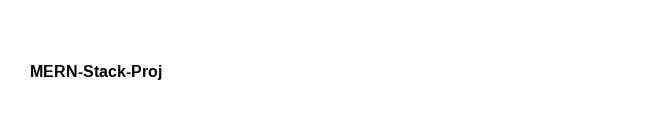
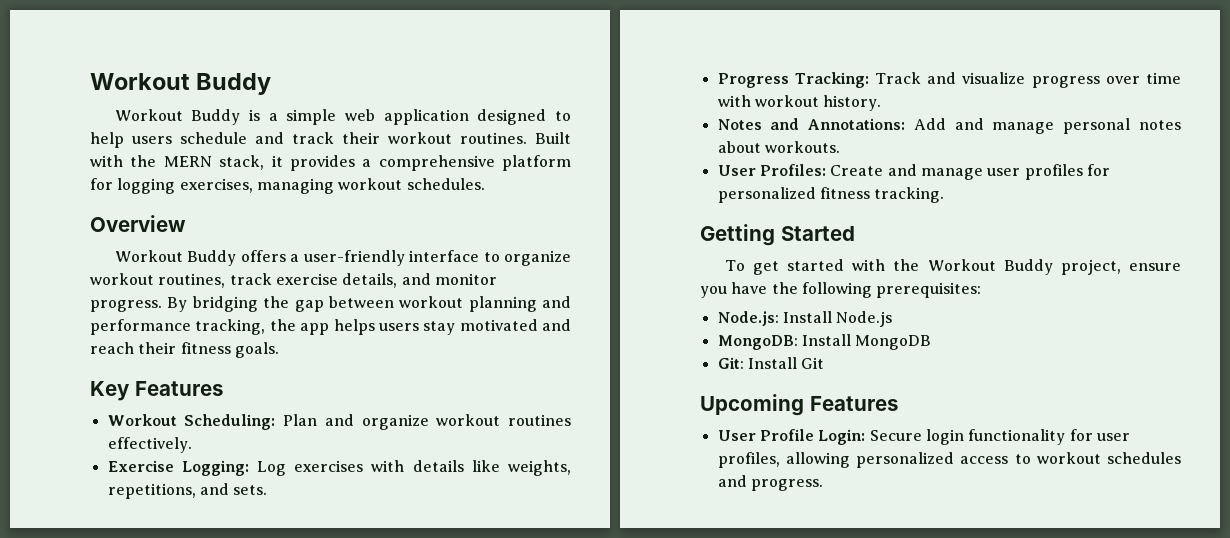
[30,65,162,80] MERN-Stack-Proj -> [90,73,272,95] [114,109,571,125] [90,132,571,148] [90,155,571,171] [90,178,485,194] [90,215,186,232] [114,250,571,266] [90,273,497,288] [90,296,571,312] [90,319,571,335] [90,342,279,358] [90,381,223,401] [107,414,571,430] [107,437,192,453] [107,460,571,476] [107,483,268,499] [717,72,1181,88] [717,95,882,111] [717,118,1181,134] [717,141,840,153] [717,164,1110,180] [717,187,945,203] [700,224,855,246] [724,259,1181,275] [700,282,982,298] [717,311,893,327] [717,334,932,350] [717,357,825,369] [700,394,898,416] [717,429,1130,445] [717,452,1181,468] [717,475,823,491] Workout Buddy // Workout Buddy is a simple web application designed to help users schedule and track their workout routines. Built with the MERN stack, it provides a comprehensive platform for logging exercises, managing workout schedules. // Overview // Workout Buddy offers a user-friendly interface to organize workout routines, track exercise details, and monitor progress. By bridging the gap between workout planning and performance tracking, the app helps users stay motivated and reach their fitness goals. // Key Features // Workout Scheduling: Plan and organize workout routines effectively. // Exercise Logging: Log exercises with details like weights, repetitions, and sets. // Progress Tracking: Track and visualize progress over time with workout history. // Notes and Annotations: Add and manage personal notes about workouts. // User Profiles: Create and manage user profiles for personalized fitness tracking. // Getting Started // To get started with the Workout Buddy project, ensure you have the following prerequisites: // Node.js: Install Node.js // MongoDB: Install MongoDB // Git: Install Git // Upcoming Features // User Profile Login: Secure login functionality for user profiles, allowing personalized access to workout schedules and progress.

